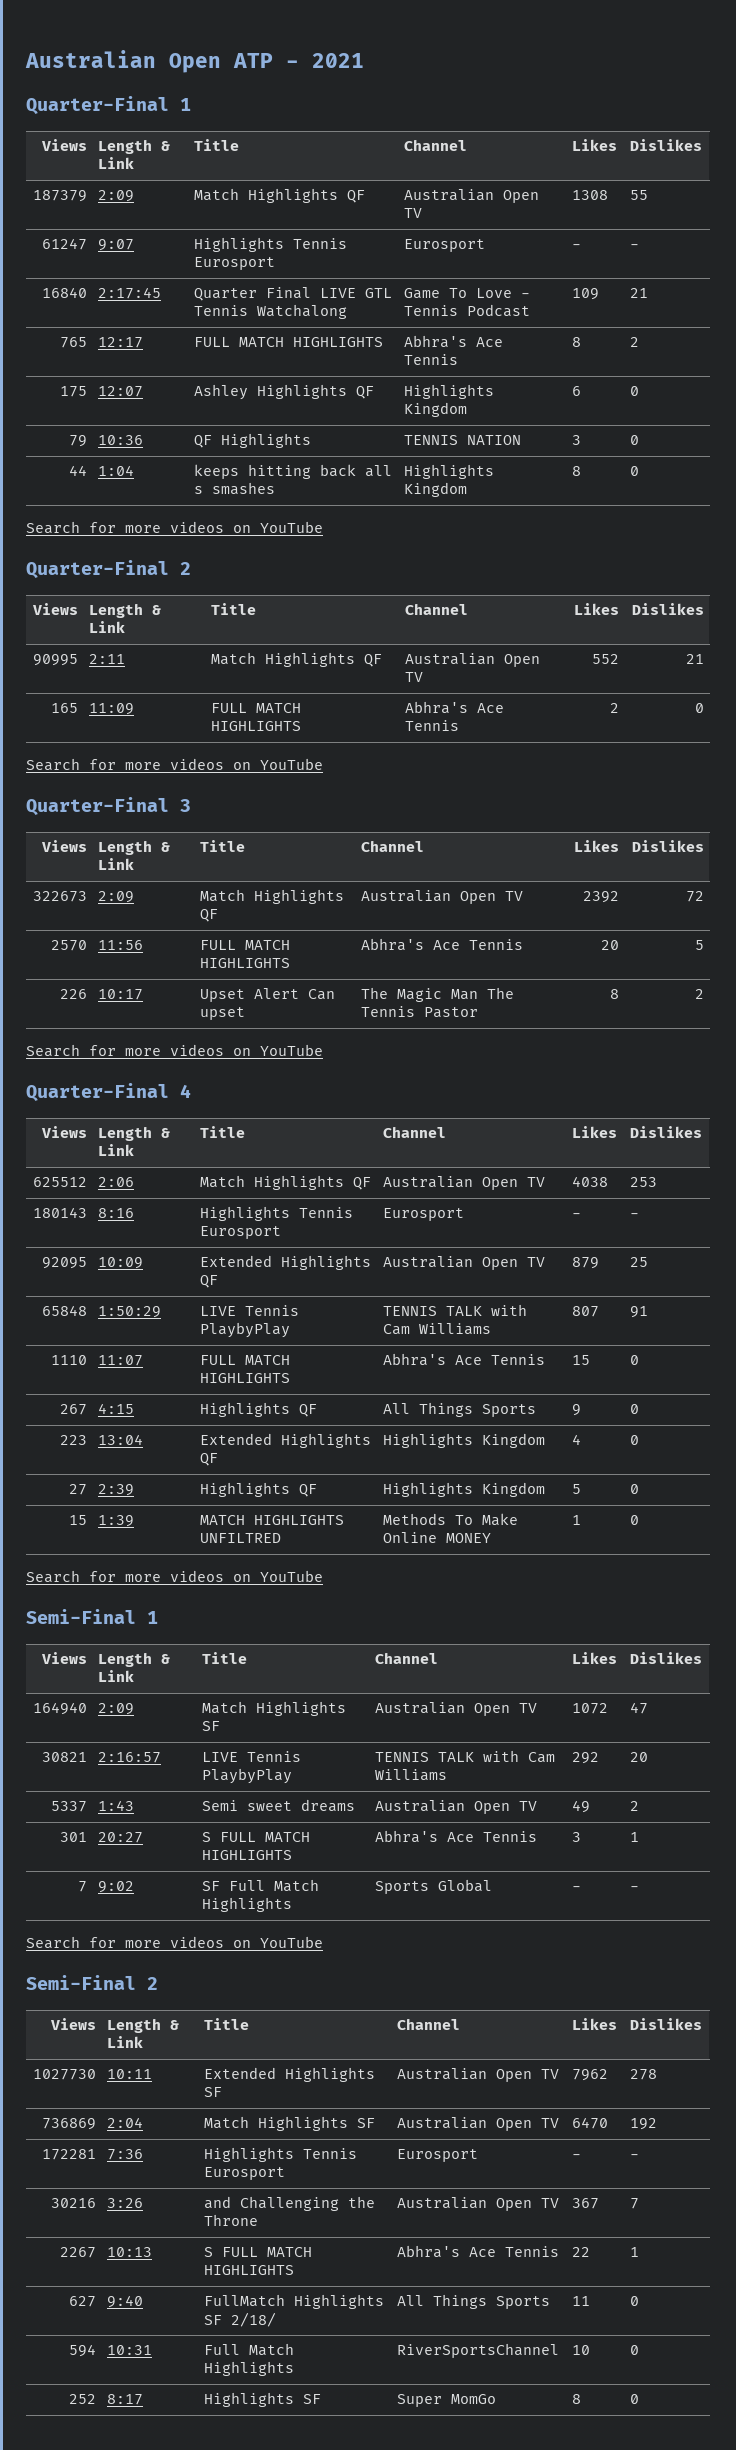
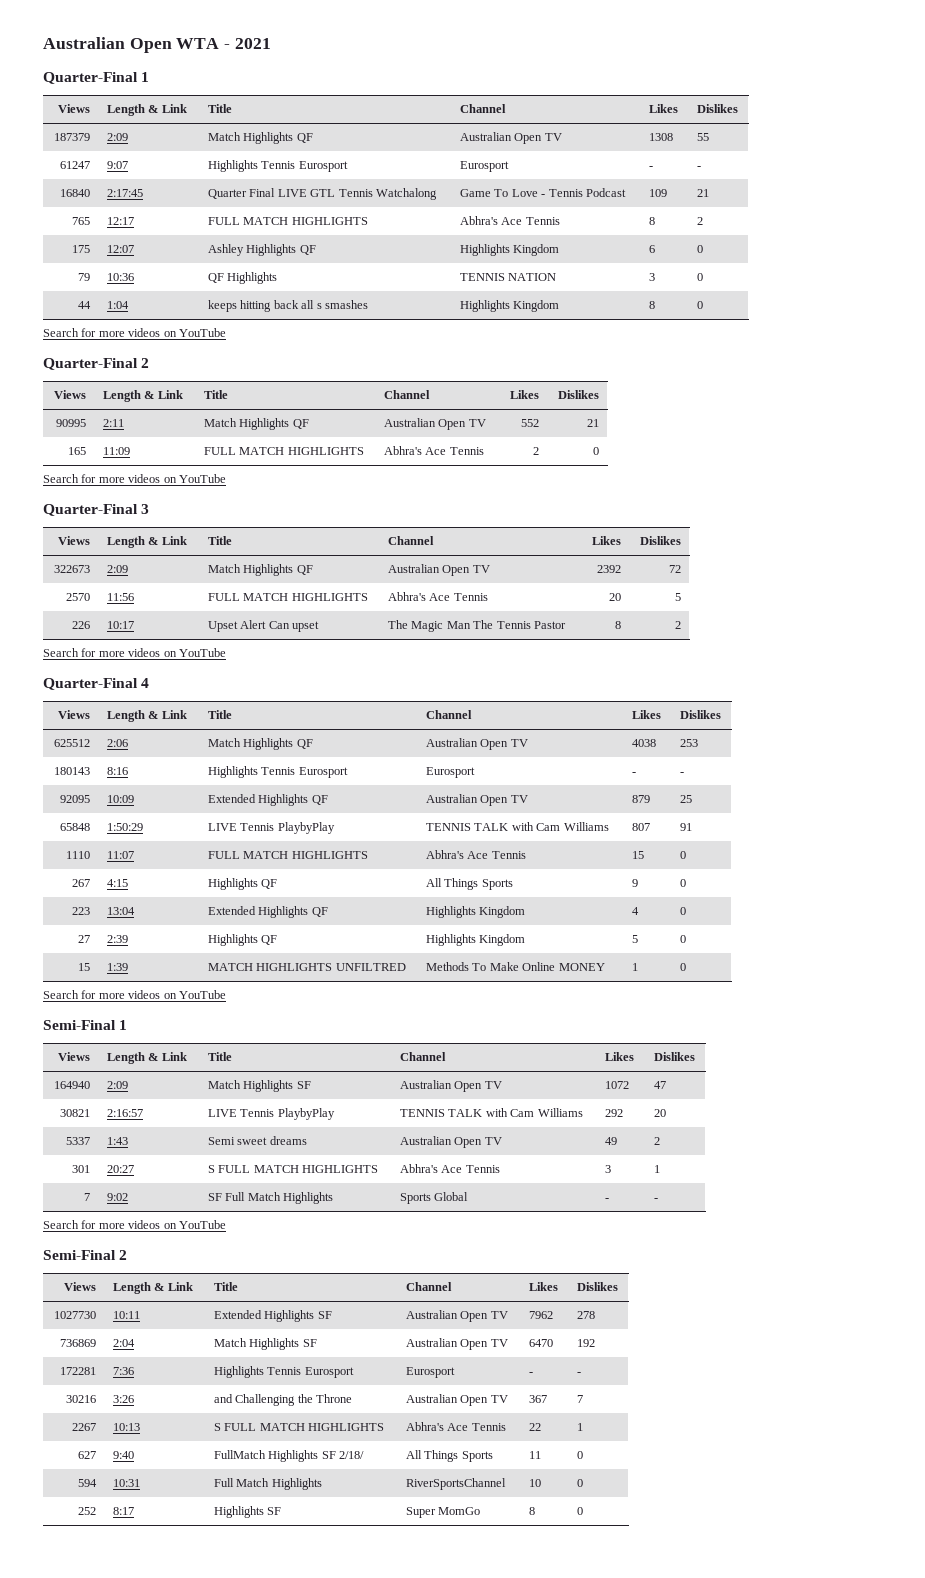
[25,50,273,73] Australian Open ATP -> [43,37,220,53] Australian Open WTA

